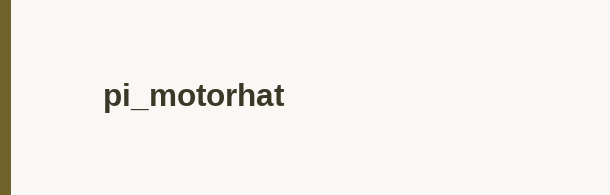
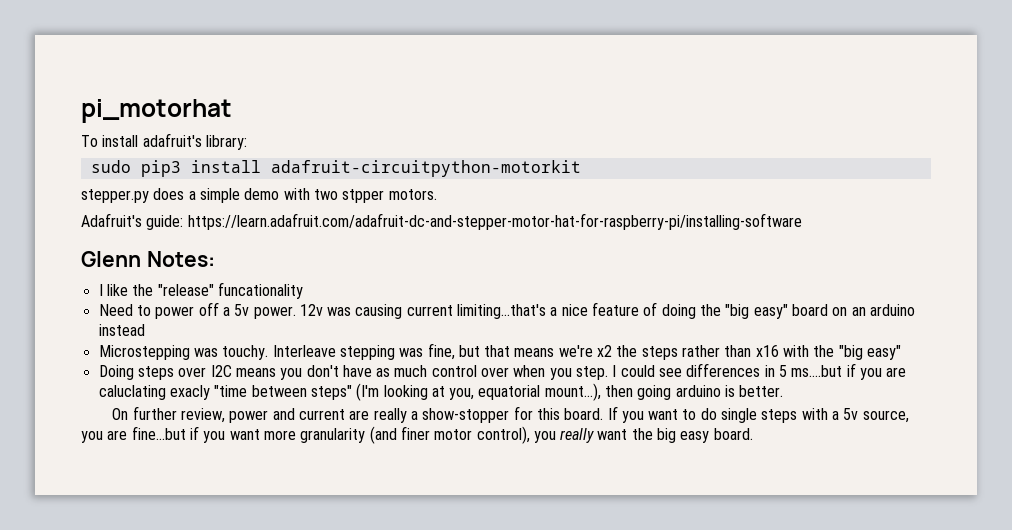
(285, 98) none -> [81,133,247,150] [90,160,581,177] [81,188,437,203] [81,213,802,230] [81,251,215,267] [98,282,303,299] [98,302,915,319] [98,324,145,336] [98,343,902,360] [98,363,907,380] [98,383,784,401] [112,406,909,423] [81,426,753,444] // To install adafruit's library: // sudo pip3 install adafruit-circuitpython-motorkit // stepper.py does a simple demo with two stpper motors. // Adafruit's guide: https://learn.adafruit.com/adafruit-dc-and-stepper-motor-hat-for-raspberry-pi/installing-software // Glenn Notes: // I like the "release" funcationality // Need to power off a 5v power. 12v was causing current limiting...that's a nice feature of doing the "big easy" board on an arduino instead // Microstepping was touchy. Interleave stepping was fine, but that means we're x2 the steps rather than x16 with the "big easy" // Doing steps over I2C means you don't have as much control over when you step. I could see differences in 5 ms....but if you are caluclating exacly "time between steps" (I'm looking at you, equatorial mount...), then going arduino is better. // On further review, power and current are really a show-stopper for this board. If you want to do single steps with a 5v source, you are fine...but if you want more granularity (and finer motor control), you really want the big easy board.

